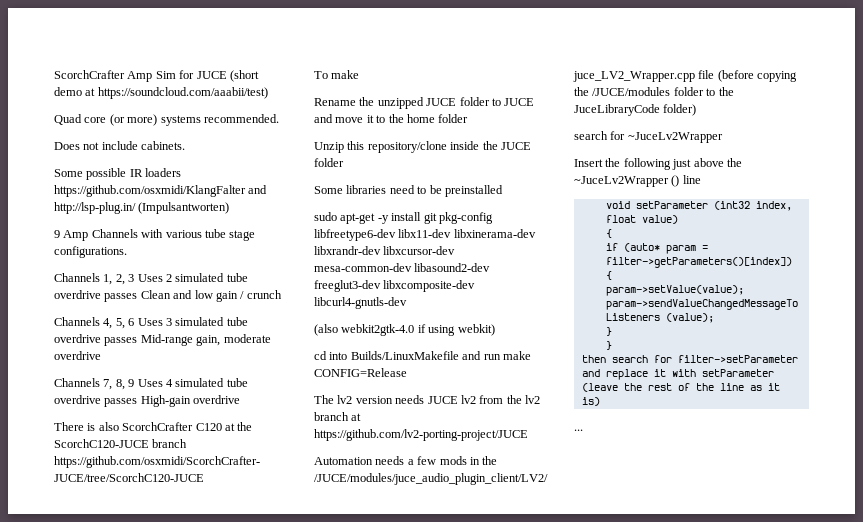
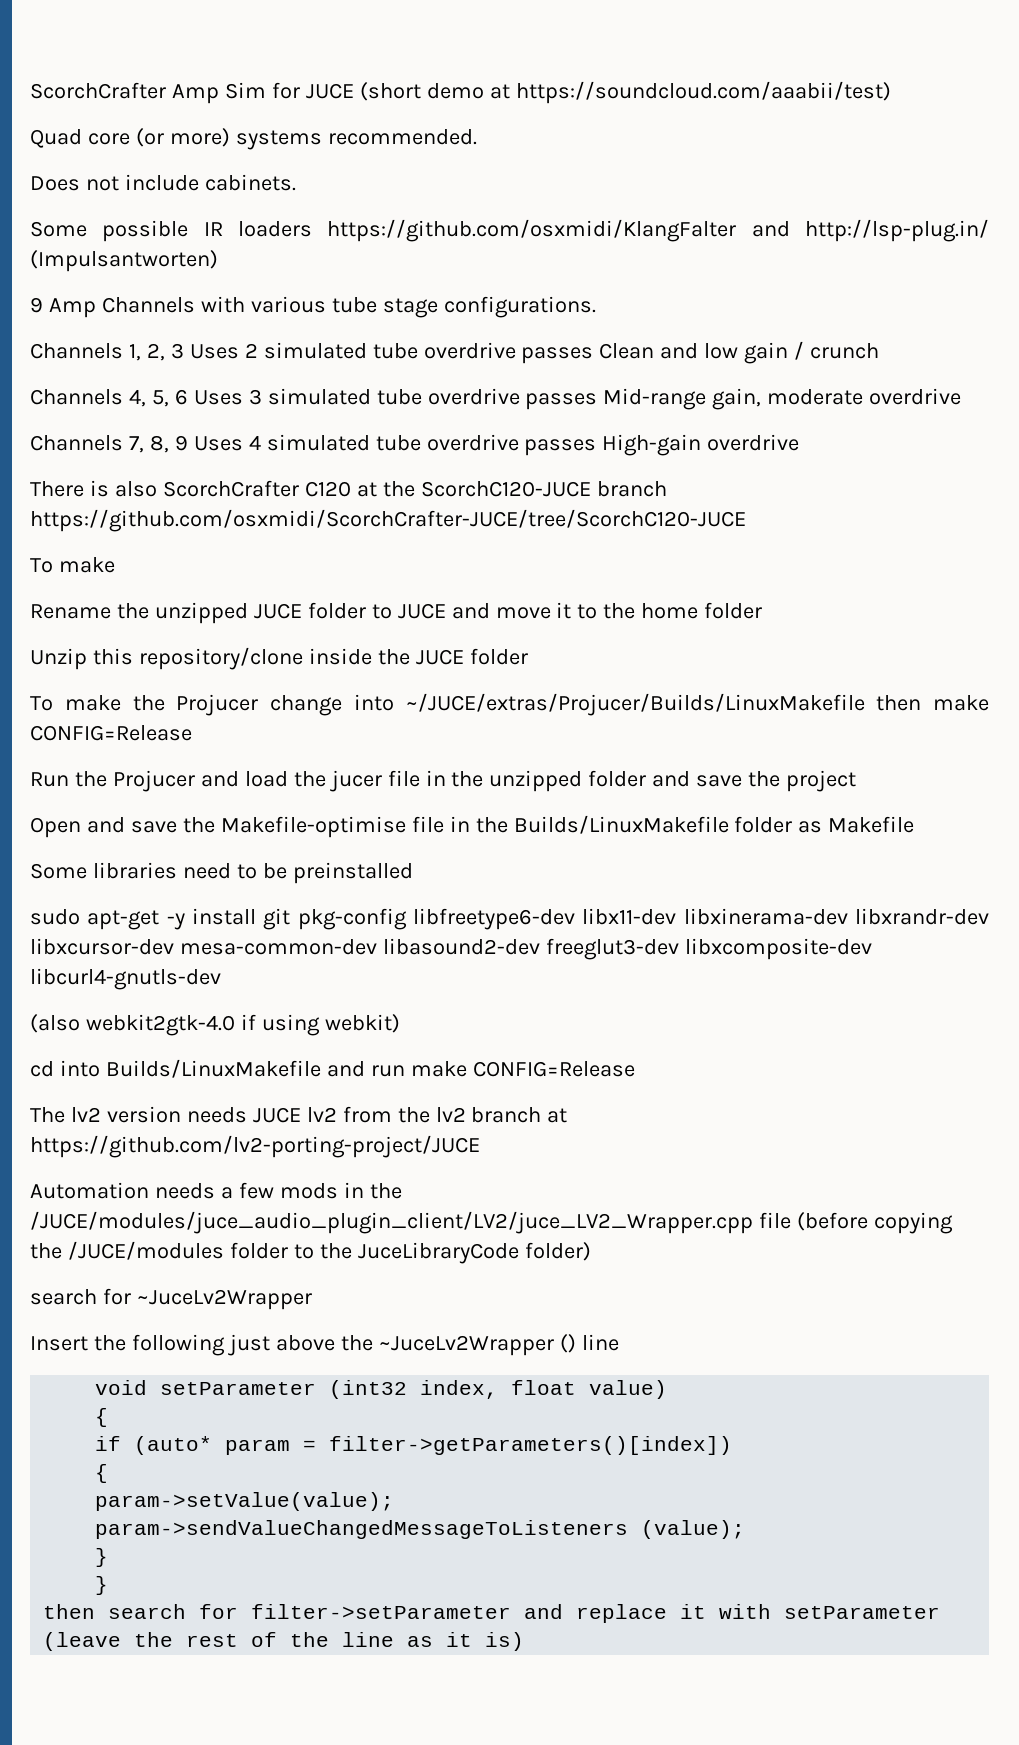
(344, 162) none -> [30,693,989,716] [30,725,192,741] [30,770,857,792] [30,815,915,838] // To make the Projucer change into ~/JUCE/extras/Projucer/Builds/LinuxMakefile then make CONFIG=Release // Run the Projucer and load the jucer file in the unzipped folder and save the project // Open and save the Makefile-optimise file in the Builds/LinuxMakefile folder as Makefile
[574,429,583,431] // ... -> (525, 1641) none

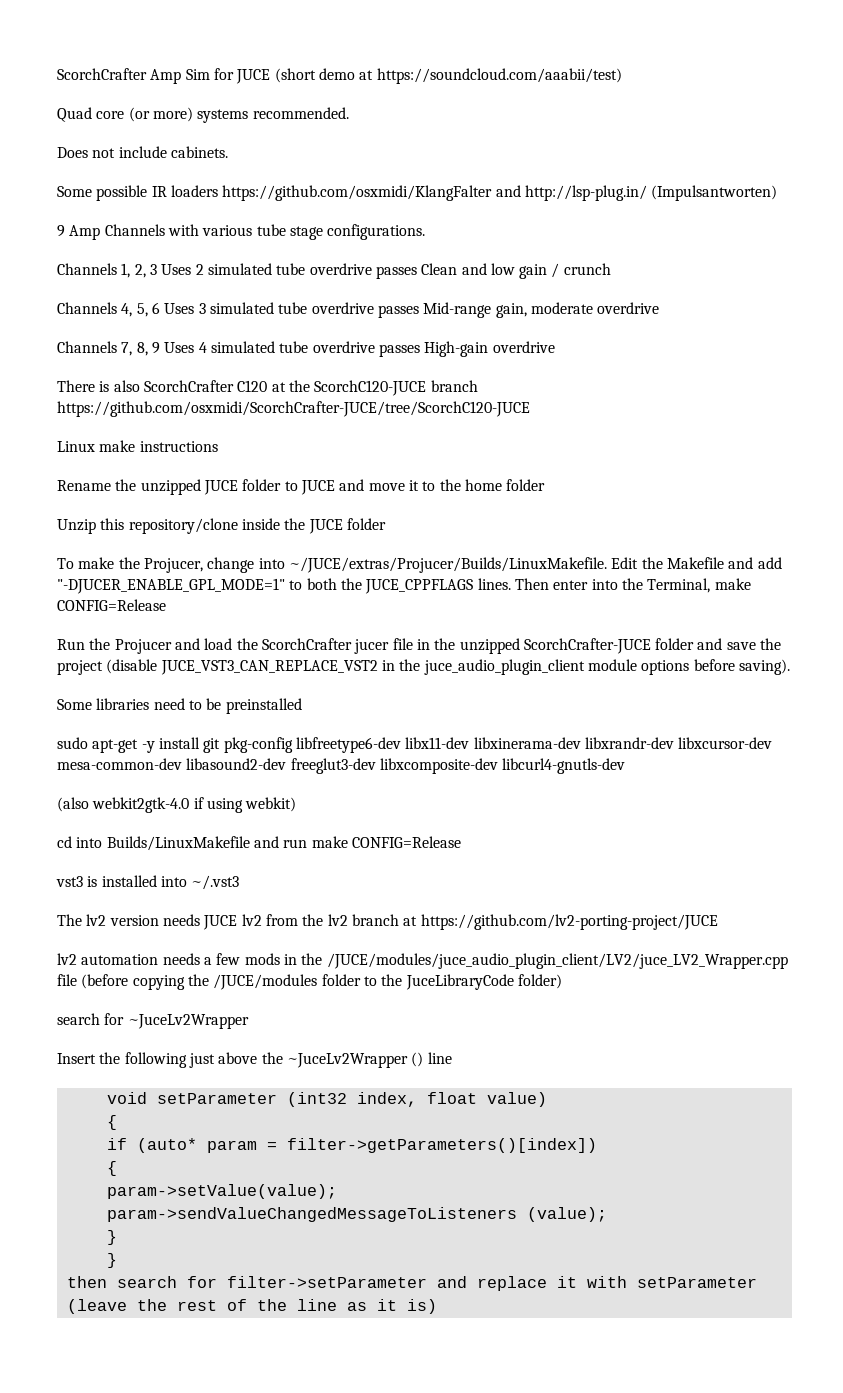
[30,557,115,573] To make -> [57,440,218,452] Linux make instructions
[176,694,259,716] Projucer -> [143,558,203,573] Projucer,
[405,693,922,716] ~/JUCE/extras/Projucer/Builds/LinuxMakefile then -> [288,557,782,573] [57,578,711,594] ~/JUCE/extras/Projucer/Builds/LinuxMakefile. Edit the Makefile and add "-DJUCER_ENABLE_GPL_MODE=1" to both the JUCE_CPPFLAGS lines. Then enter into the Terminal,
(326, 779) none -> [261,638,352,650] ScorchCrafter
(583, 781) none -> [523,638,651,654] ScorchCrafter-JUCE
[30,815,915,838] // Open and save the Makefile-optimise file in the Builds/LinuxMakefile folder as Makefile -> [106,659,790,675] (disable JUCE_VST3_CAN_REPLACE_VST2 in the juce_audio_plugin_client module options before saving).
(635, 1069) none -> [56,875,240,890] // vst3 is installed into ~/.vst3
[30,1182,149,1199] Automation -> [57,953,159,965] lv2 automation

